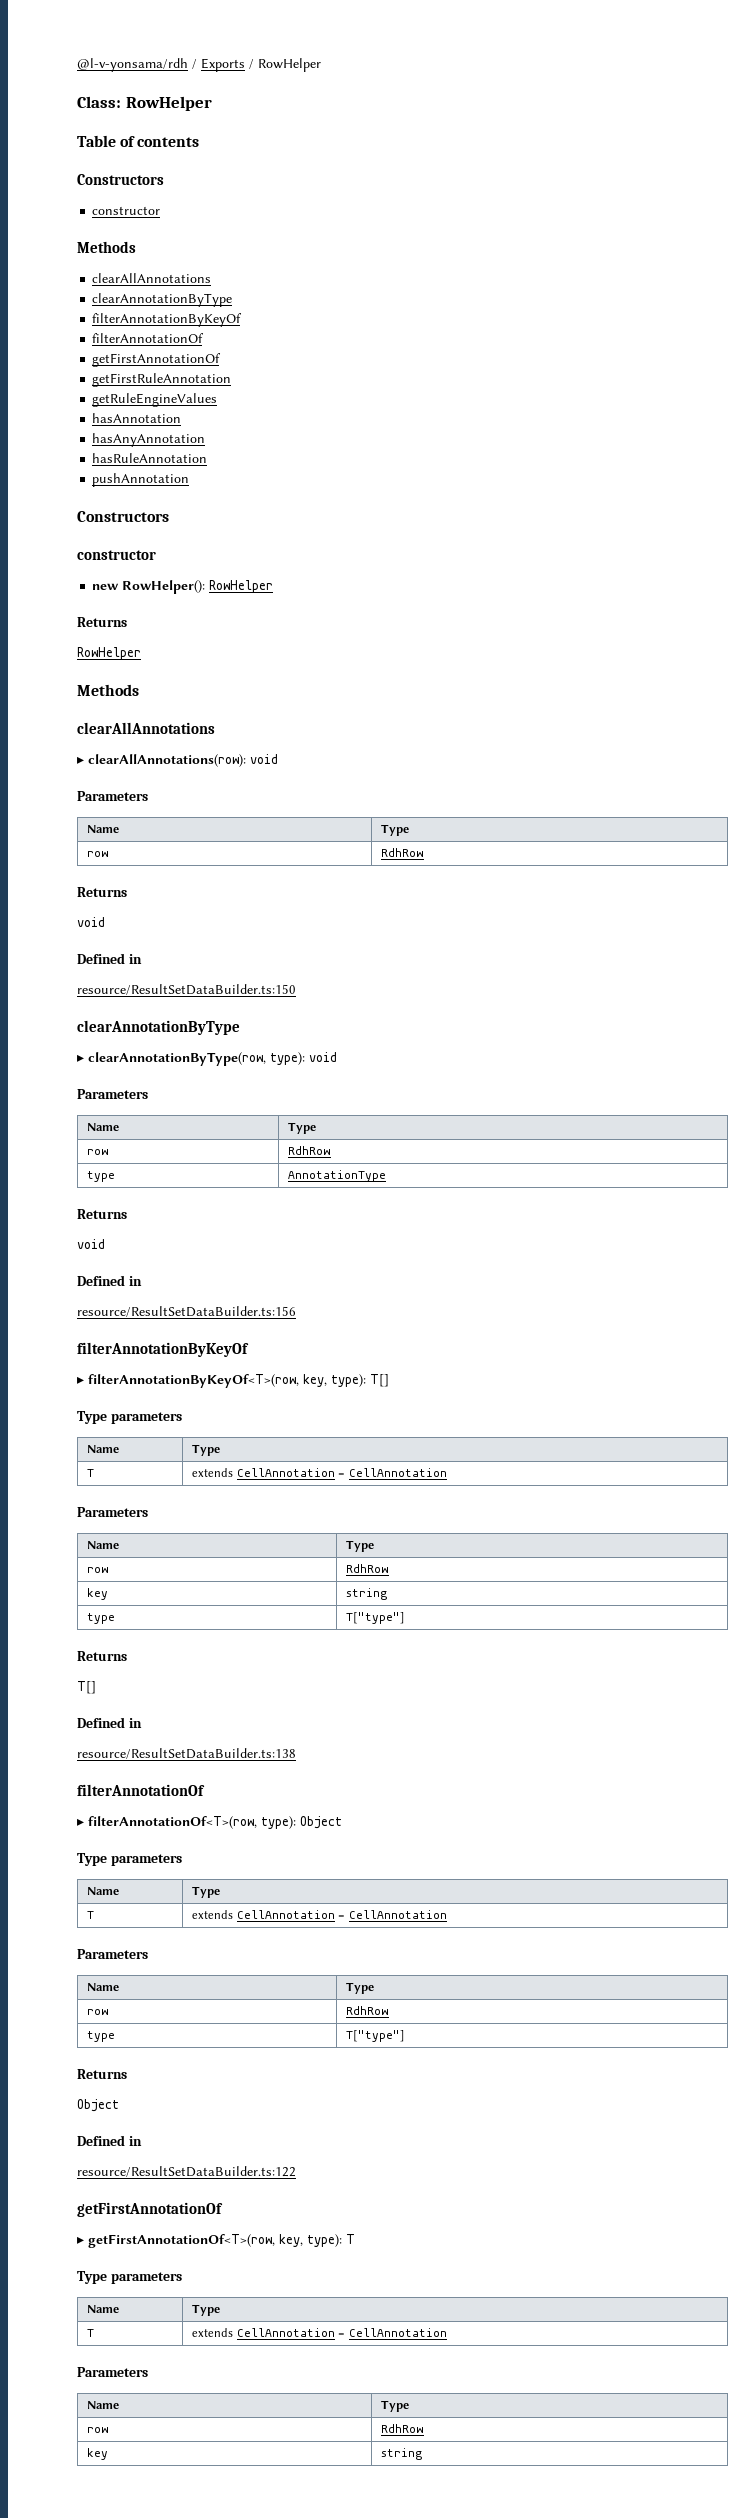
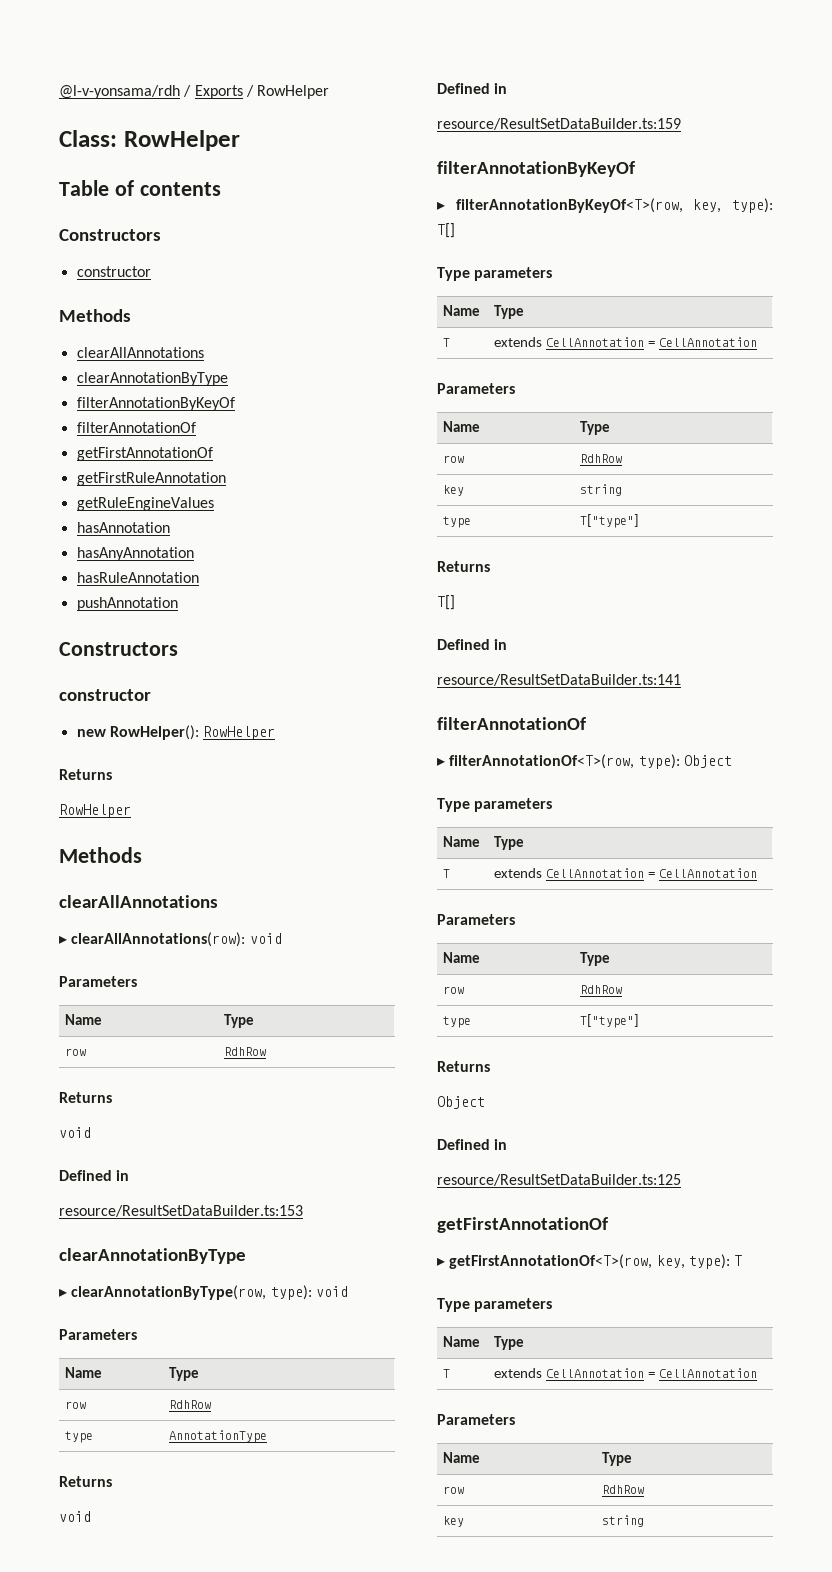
[77,984,296,995] resource/ResultSetDataBuilder.ts:150 -> [59,1205,303,1217] resource/ResultSetDataBuilder.ts:153
[77,1306,296,1317] resource/ResultSetDataBuilder.ts:156 -> [437,118,681,130] resource/ResultSetDataBuilder.ts:159
[77,1748,296,1759] resource/ResultSetDataBuilder.ts:138 -> [437,674,681,686] resource/ResultSetDataBuilder.ts:141
[77,2166,296,2177] resource/ResultSetDataBuilder.ts:122 -> [437,1174,681,1186] resource/ResultSetDataBuilder.ts:125

